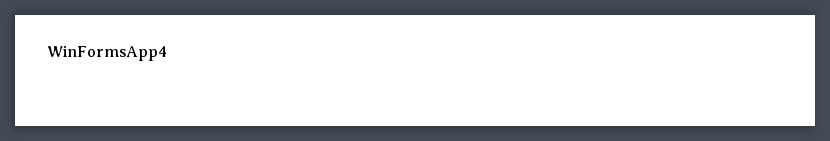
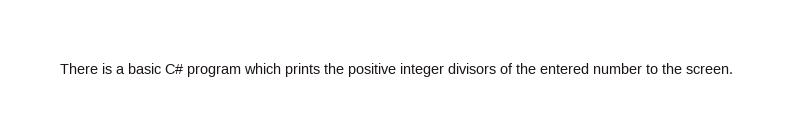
[47,45,167,61] WinFormsApp4 -> [60,63,733,77] There is a basic C# program which prints the positive integer divisors of the entered number to the screen.

